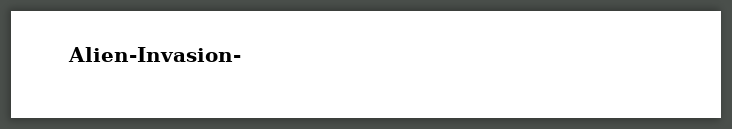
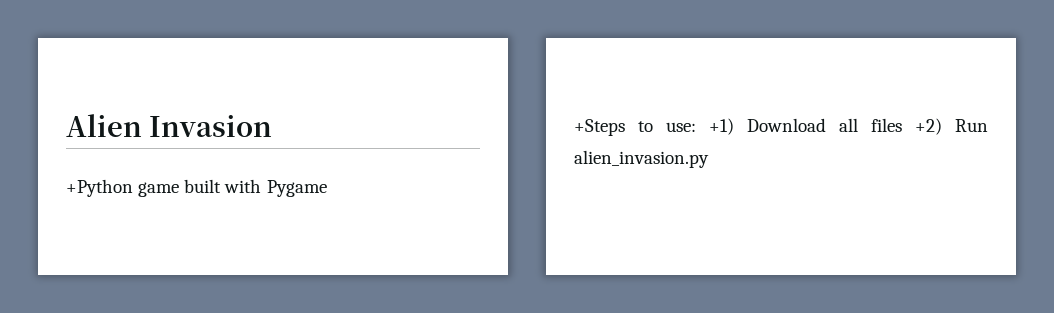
[68,47,241,62] Alien-Invasion- -> [66,114,273,137] [66,179,327,197] [574,118,988,136] [574,150,709,168] Alien Invasion // +Python game built with Pygame // +Steps to use: +1) Download all files +2) Run alien_invasion.py

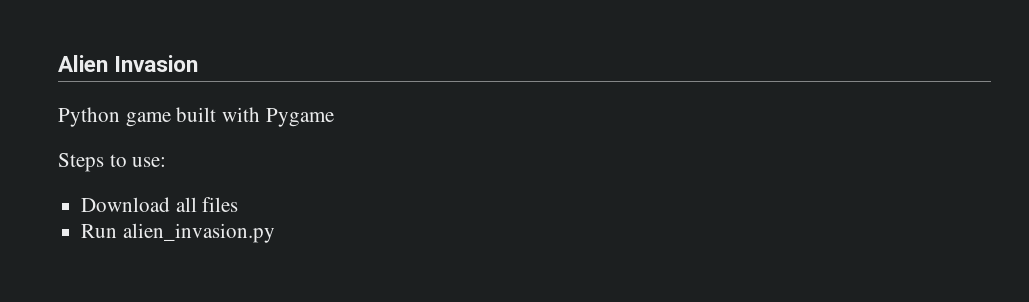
[66,179,133,197] +Python -> [58,107,120,127] Python
[574,119,625,136] +Steps -> [58,153,104,172] Steps
[709,118,734,135] +1) -> (167, 162) //
[915,118,942,135] +2) -> (239, 204) //

